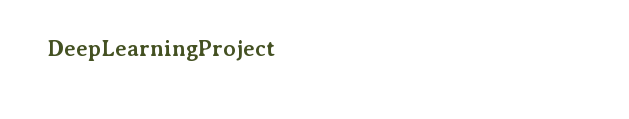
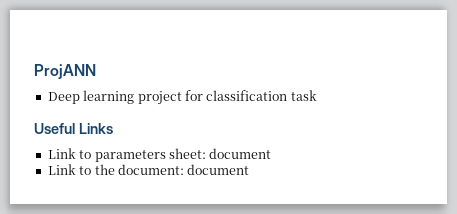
[48,40,275,61] DeepLearningProject -> [34,64,96,79] [47,90,317,105] [34,123,113,134] [47,148,272,162] [47,164,250,175] ProjANN // Deep learning project for classification task // Useful Links // Link to parameters sheet: document // Link to the document: document

